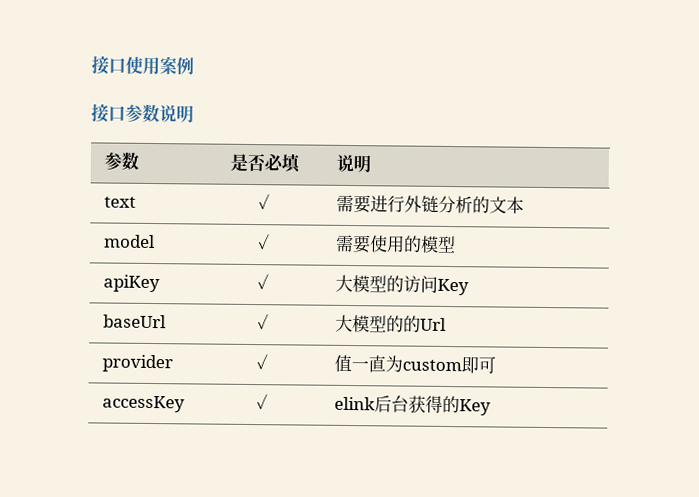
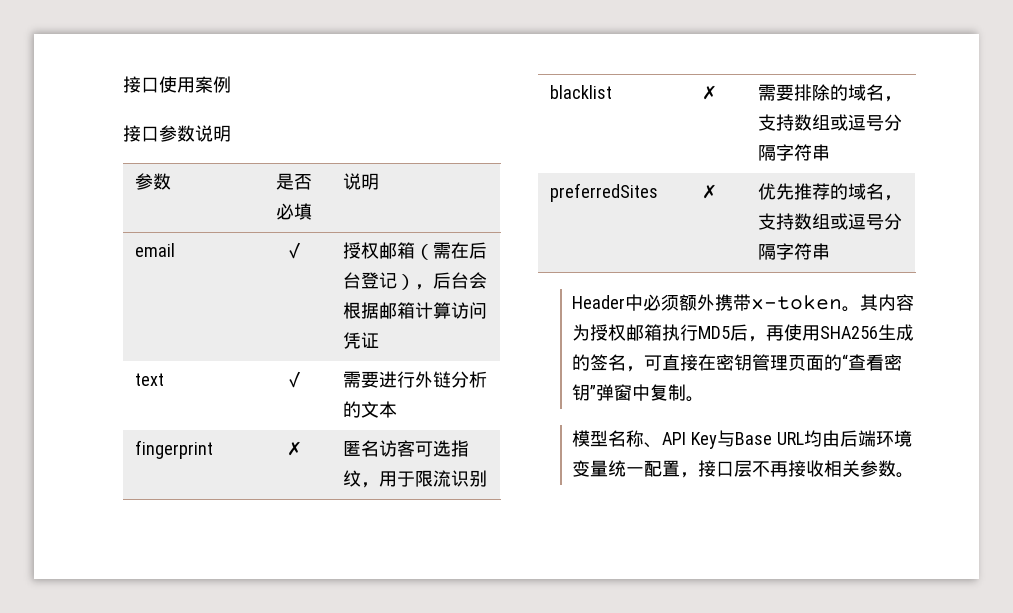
(371, 164) none -> [135,243,176,257] [285,242,303,259] [343,242,488,260] [343,272,488,290] [343,302,488,319] [343,332,380,349] // email | ✓ | 授权邮箱（需在后台登记），后台会根据邮箱计算访问凭证
[102,234,156,249] [257,234,270,250] [334,234,456,254] [102,274,160,293] [257,274,269,290] [334,274,469,296] [102,314,167,329] [257,314,269,330] [334,314,447,333] [101,354,173,373] [256,354,268,370] [333,354,496,374] [101,395,185,413] [256,394,268,410] [333,395,491,416] model | ✓ | 需要使用的模型 // apiKey | ✓ | 大模型的访问Key // baseUrl | ✓ | 大模型的的Url // provider | ✓ | 值一直为custom即可 // accessKey | ✓ | elink后台获得的Key -> [135,440,214,459] [286,441,302,456] [343,440,470,457] [343,470,488,488] [550,85,613,99] [701,85,717,100] [758,84,903,102] [758,114,903,131] [758,144,831,161] [550,183,659,202] [701,184,717,199] [758,183,903,201] [758,213,903,230] [758,243,831,260] [572,294,915,312] [572,324,915,342] [572,354,903,372] [572,384,705,402] [572,430,913,449] [572,460,915,478] fingerprint | ✗ | 匿名访客可选指纹，用于限流识别 // blacklist | ✗ | 需要排除的域名，支持数组或逗号分隔字符串 // preferredSites | ✗ | 优先推荐的域名，支持数组或逗号分隔字符串 // Header中必须额外携带x-token。其内容为授权邮箱执行MD5后，再使用SHA256生成的签名，可直接在密钥管理页面的“查看密钥”弹窗中复制。 // 模型名称、API Key与Base URL均由后端环境变量统一配置，接口层不再接收相关参数。

